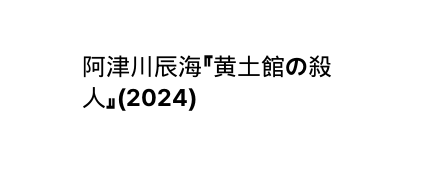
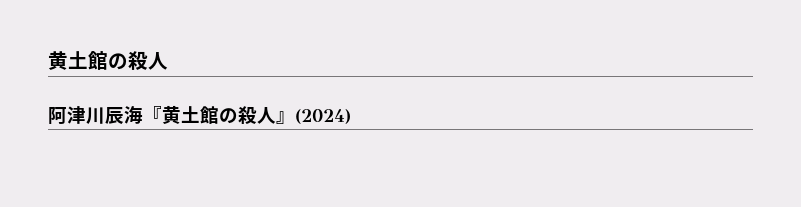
(82, 67) none -> [48,51,168,70] 黄土館の殺人 //

